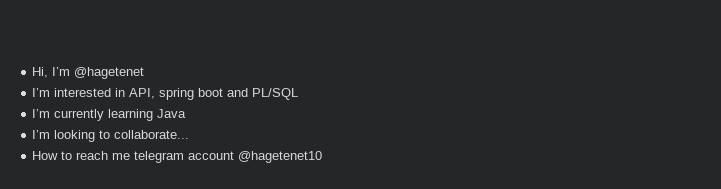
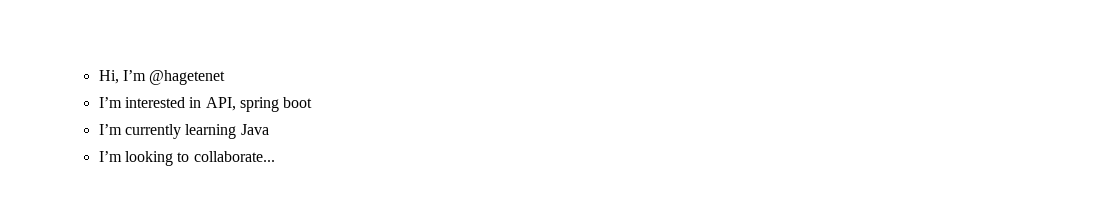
[227,88,299,100] and PL/SQL -> (313, 102) none
[32,151,323,163] // How to reach me telegram account @hagetenet10 -> (275, 156) none

